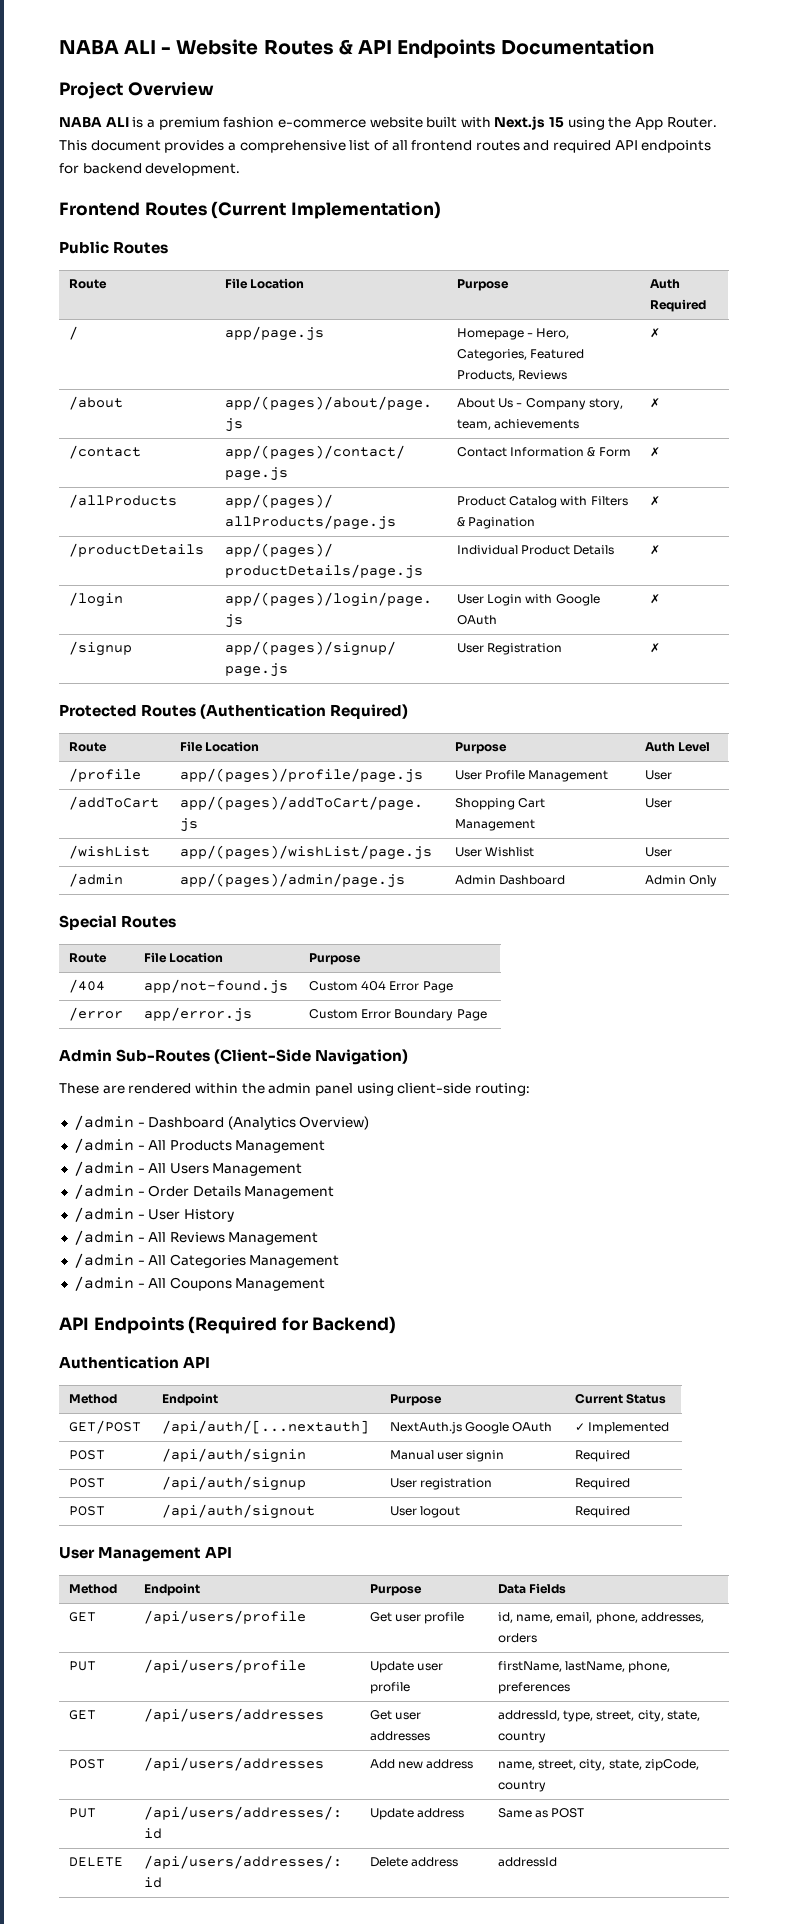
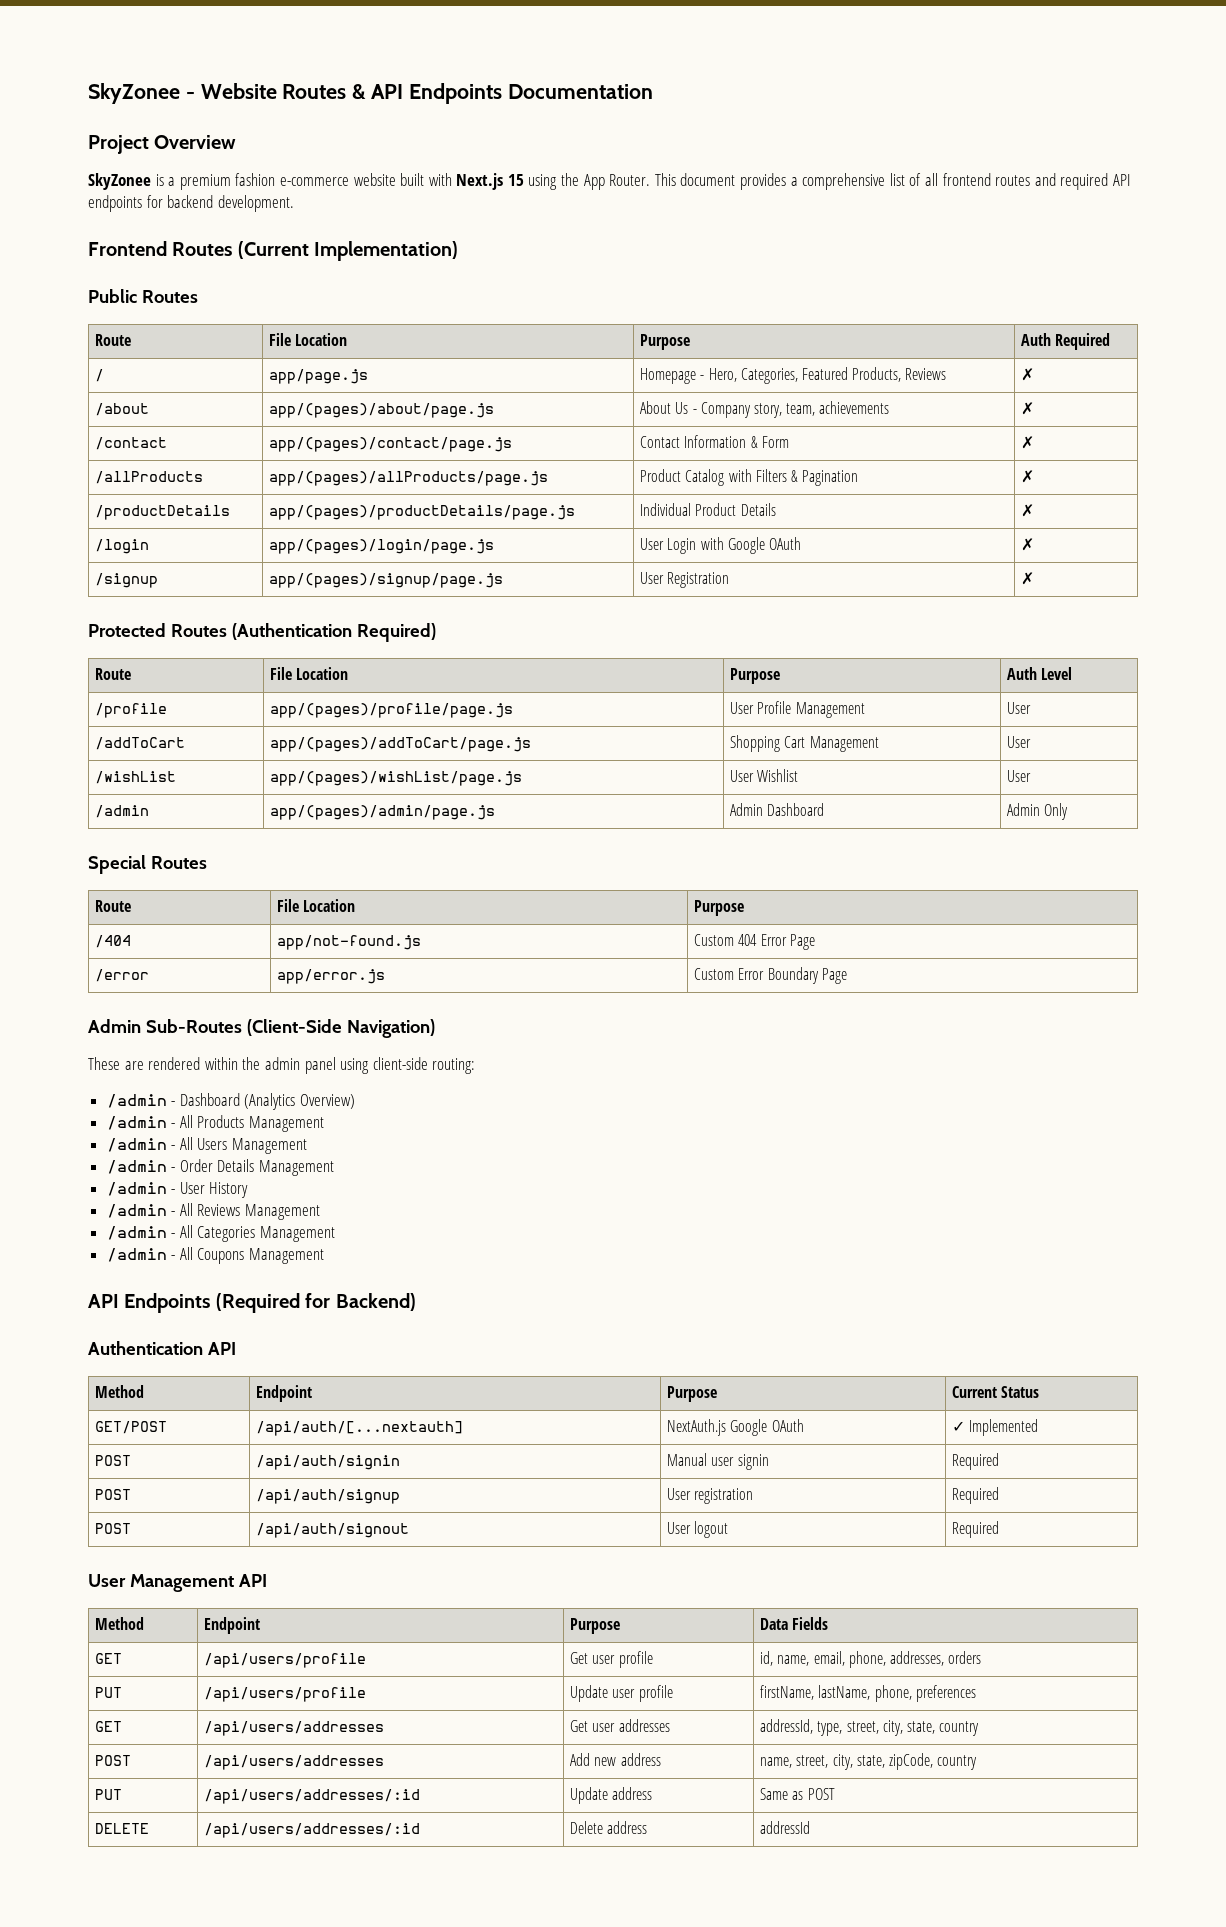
[59,40,157,55] NABA ALI -> [88,83,180,104] SkyZonee
[59,117,129,128] NABA ALI -> [88,173,151,190] SkyZonee

